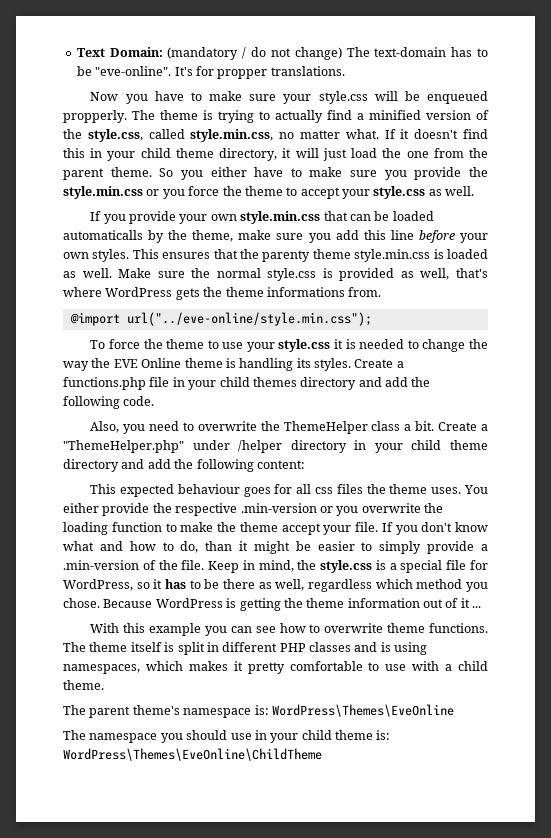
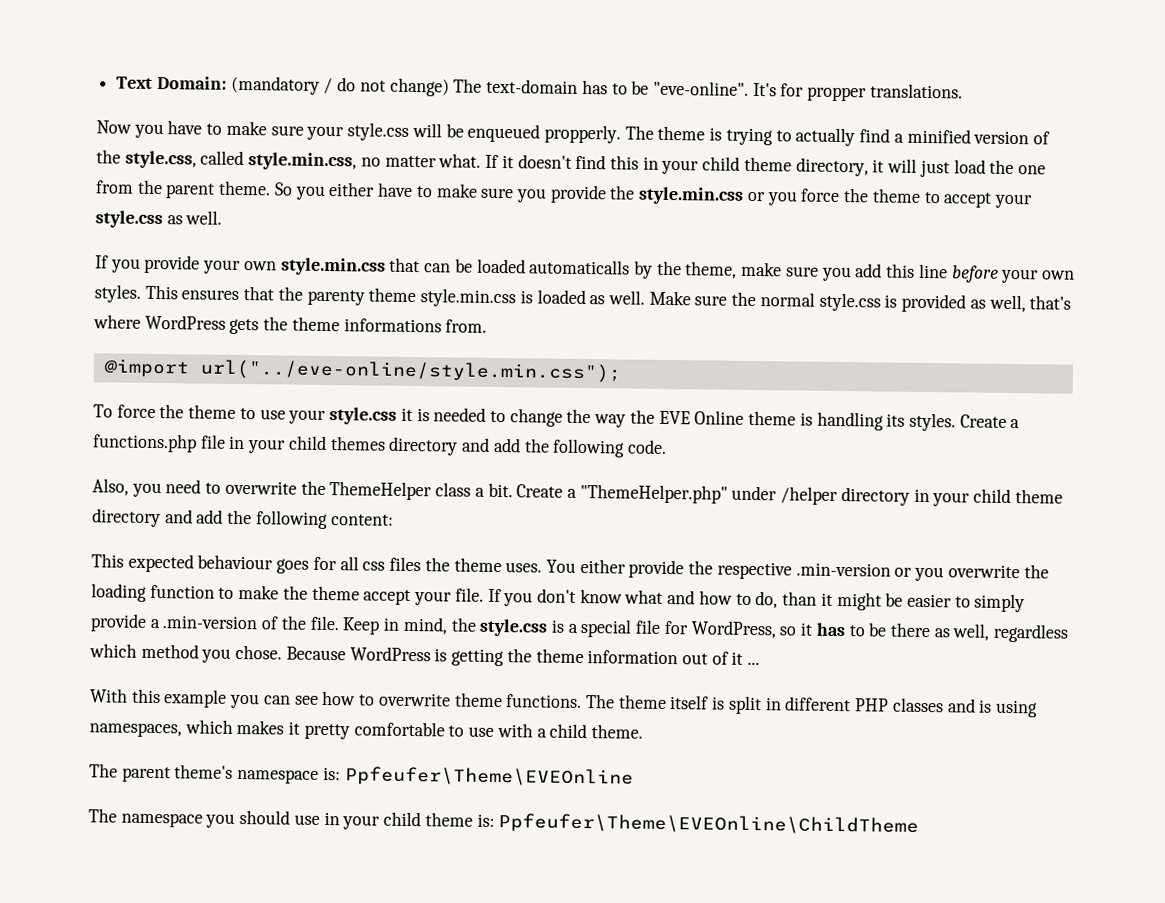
[271,704,454,717] WordPress\Themes\EveOnline -> [344,766,634,788] Ppfeufer\Theme\EVEOnline
[63,748,322,761] WordPress\Themes\EveOnline\ChildTheme -> [498,813,920,836] Ppfeufer\Theme\EVEOnline\ChildTheme

